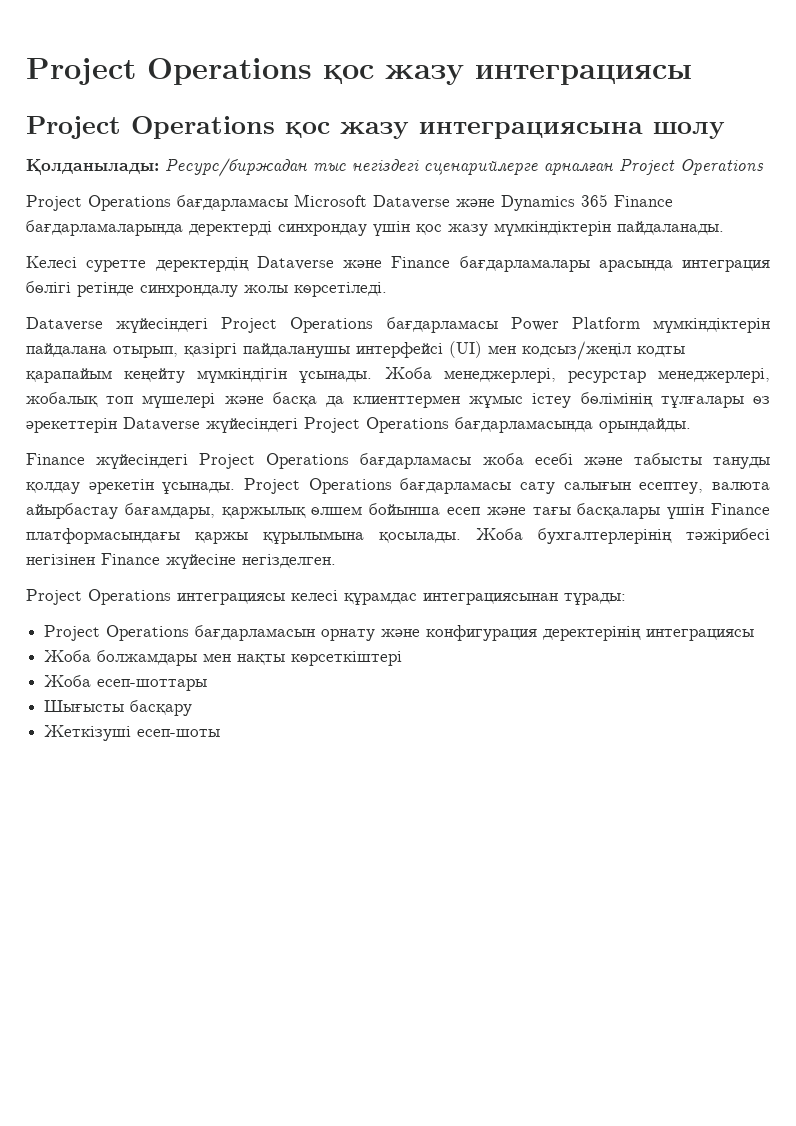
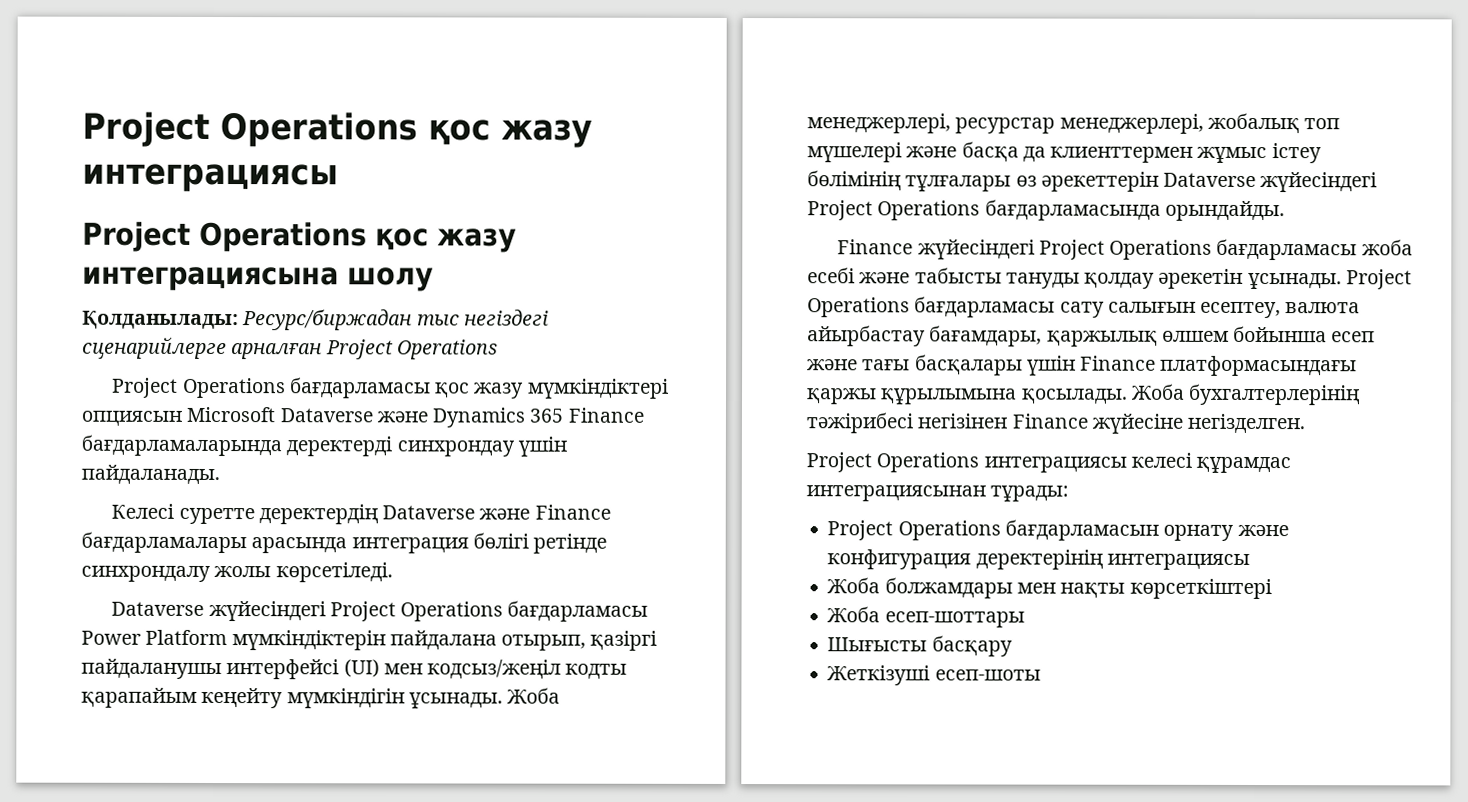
(288, 203) none -> [435,378,669,399] [81,410,182,426] қос жазу мүмкіндіктері опциясын
[416,221,611,236] қос жазу мүмкіндіктерін -> (567, 446) none

